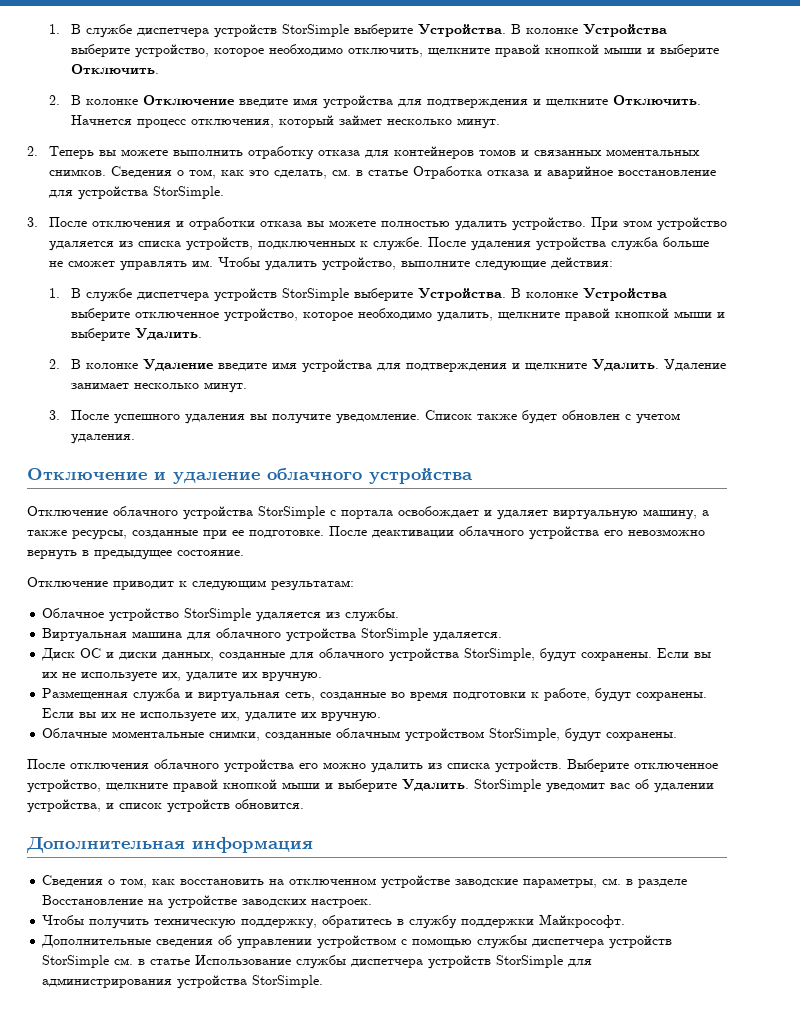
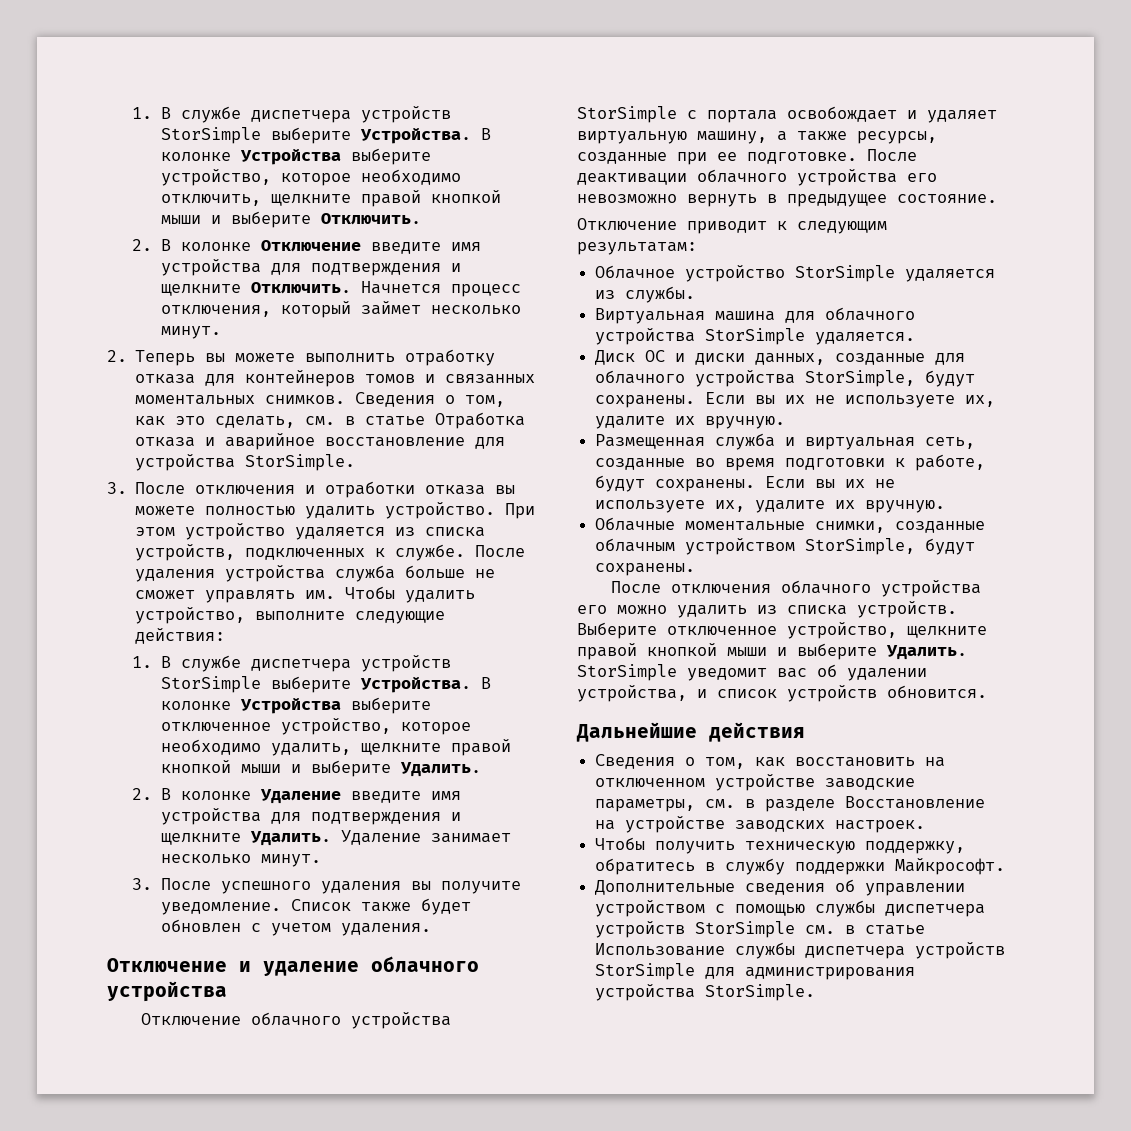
[26,837,313,853] Дополнительная информация -> [576,722,805,742] Дальнейшие действия

